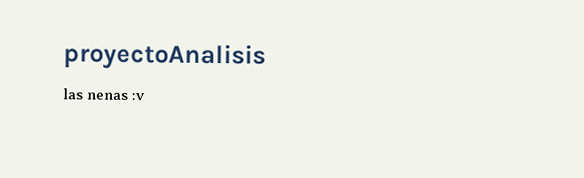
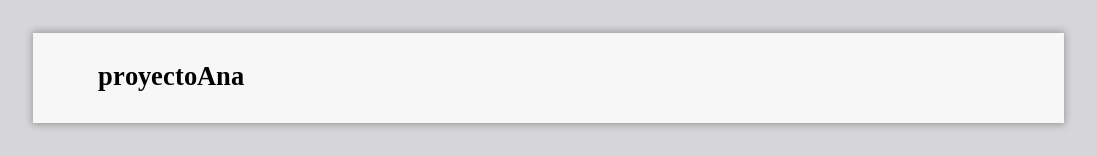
[63,42,266,71] [62,88,146,101] proyectoAnalisis // las nenas :v -> [98,67,244,91] proyectoAna

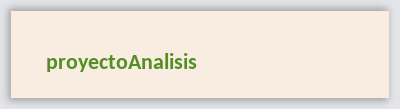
[98,67,244,91] proyectoAna -> [46,53,197,72] proyectoAnalisis

